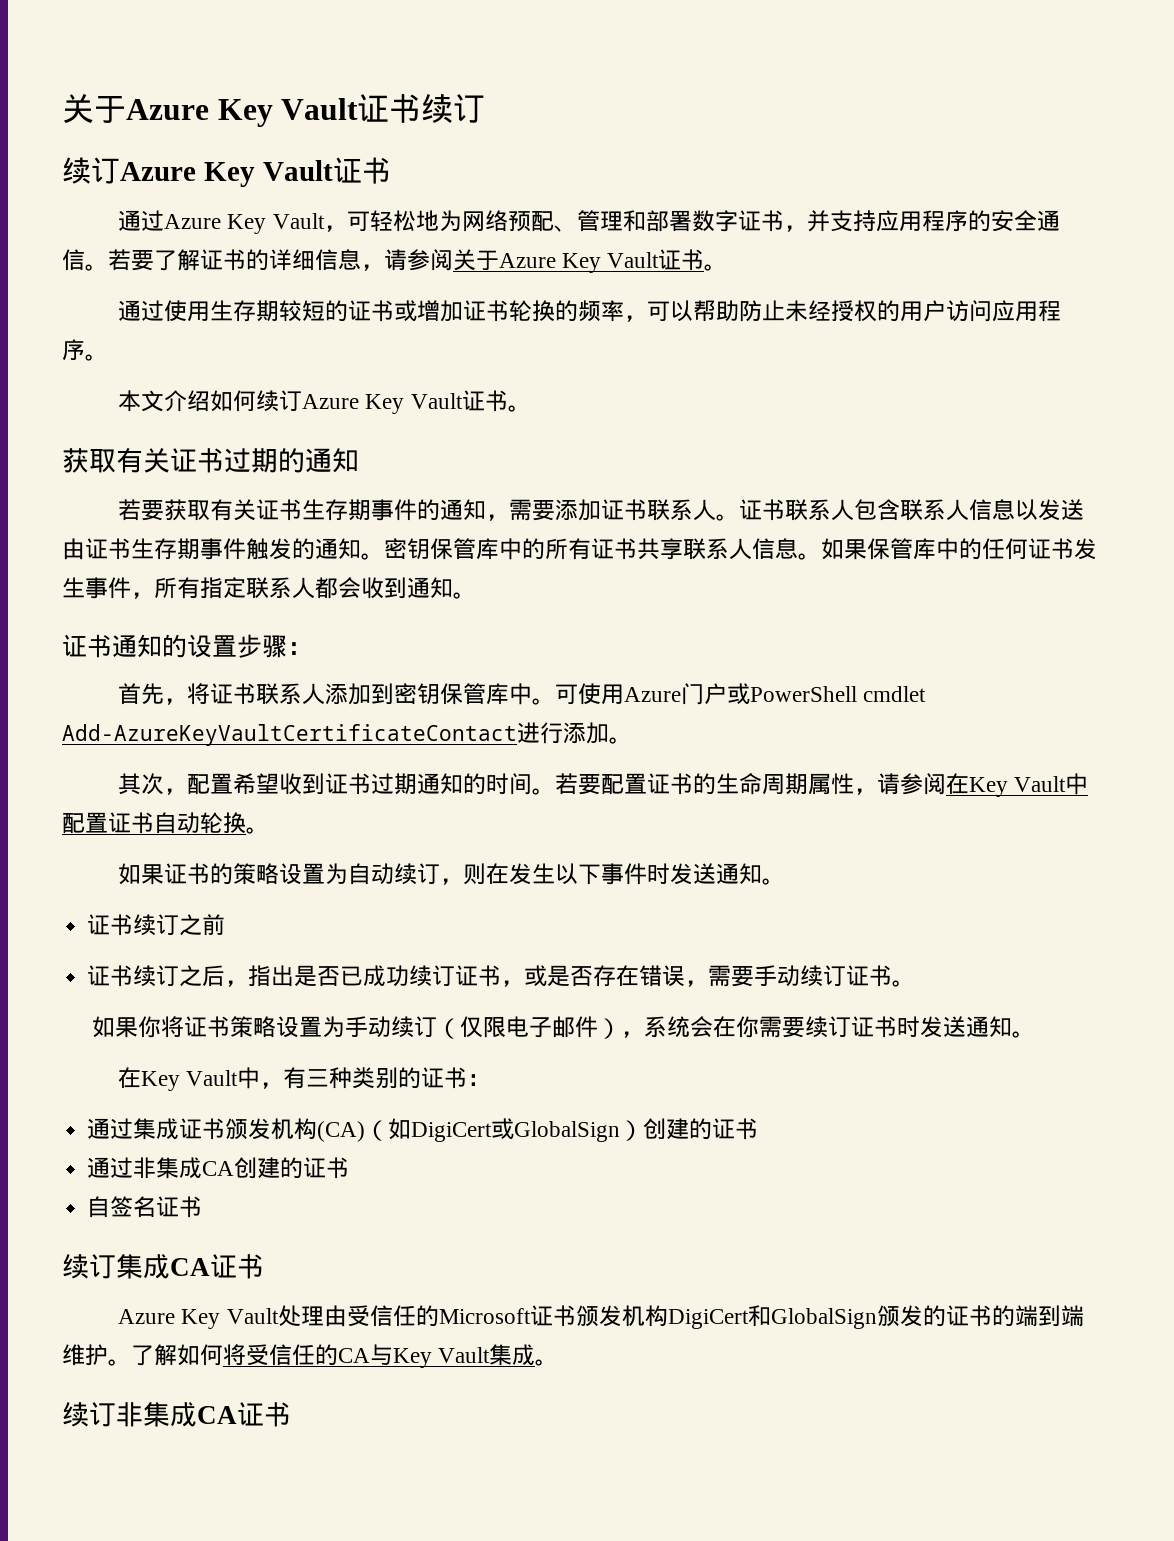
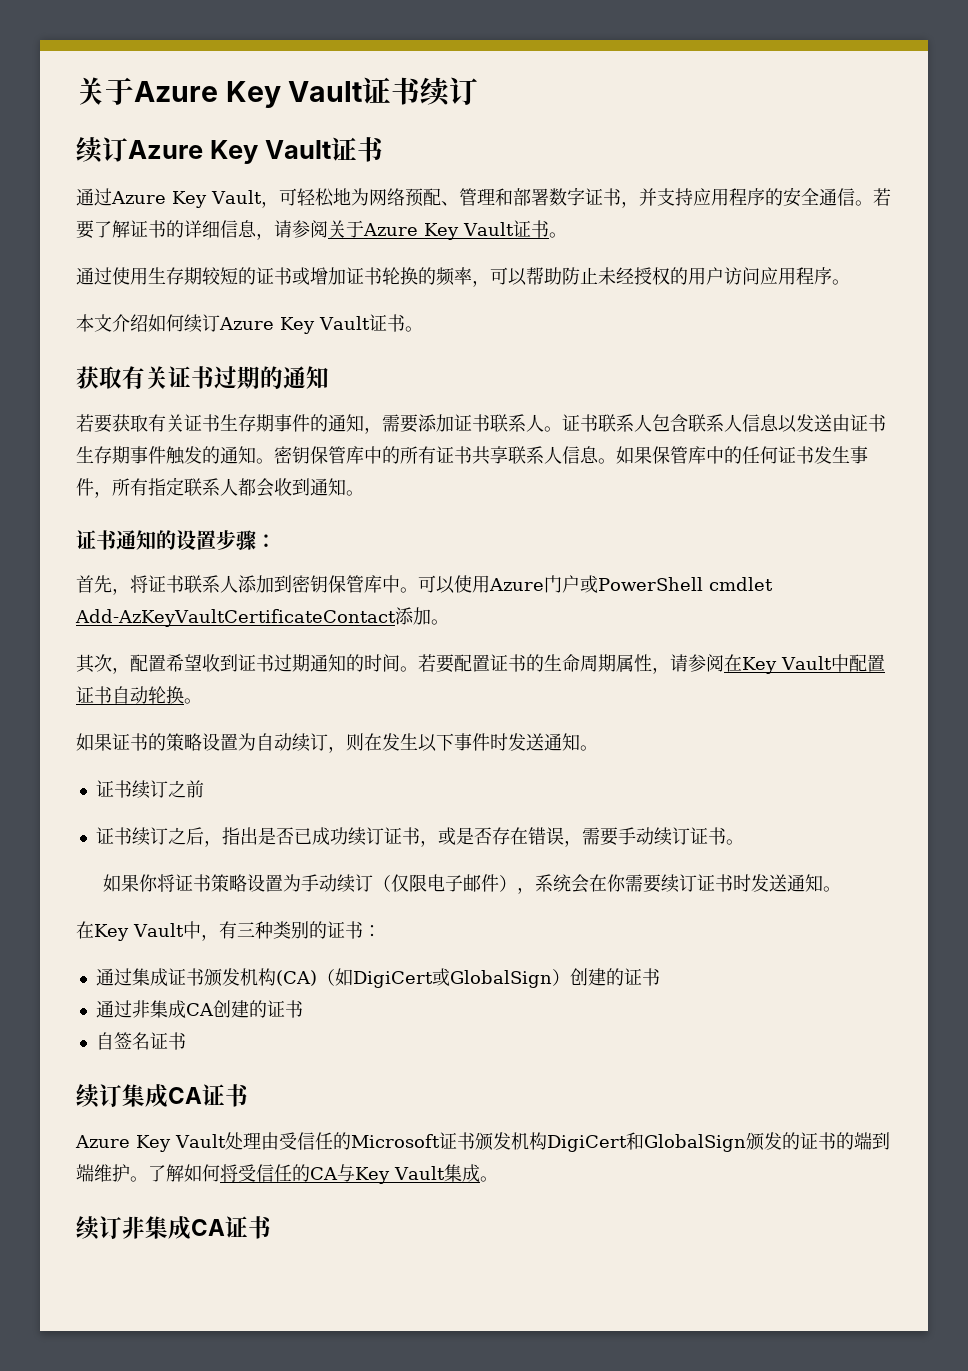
(579, 694) none -> [436,576,455,594] 以
[62,722,563,746] Add-AzureKeyVaultCertificateContact进行 -> [75,609,396,627] Add-AzKeyVaultCertificateContact

